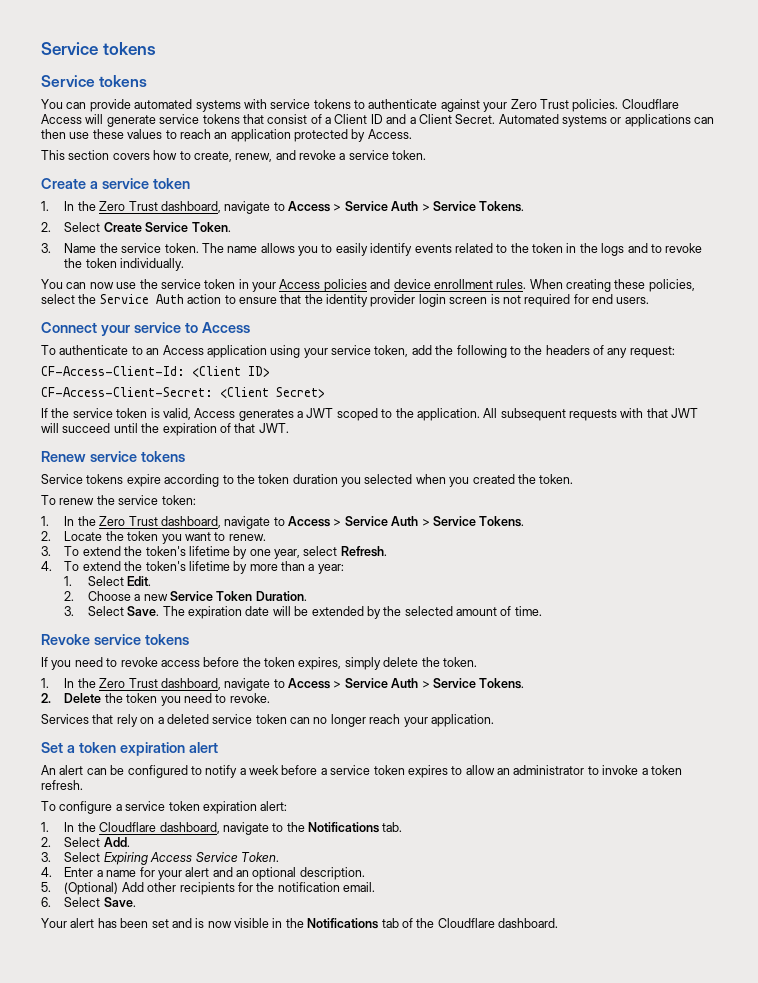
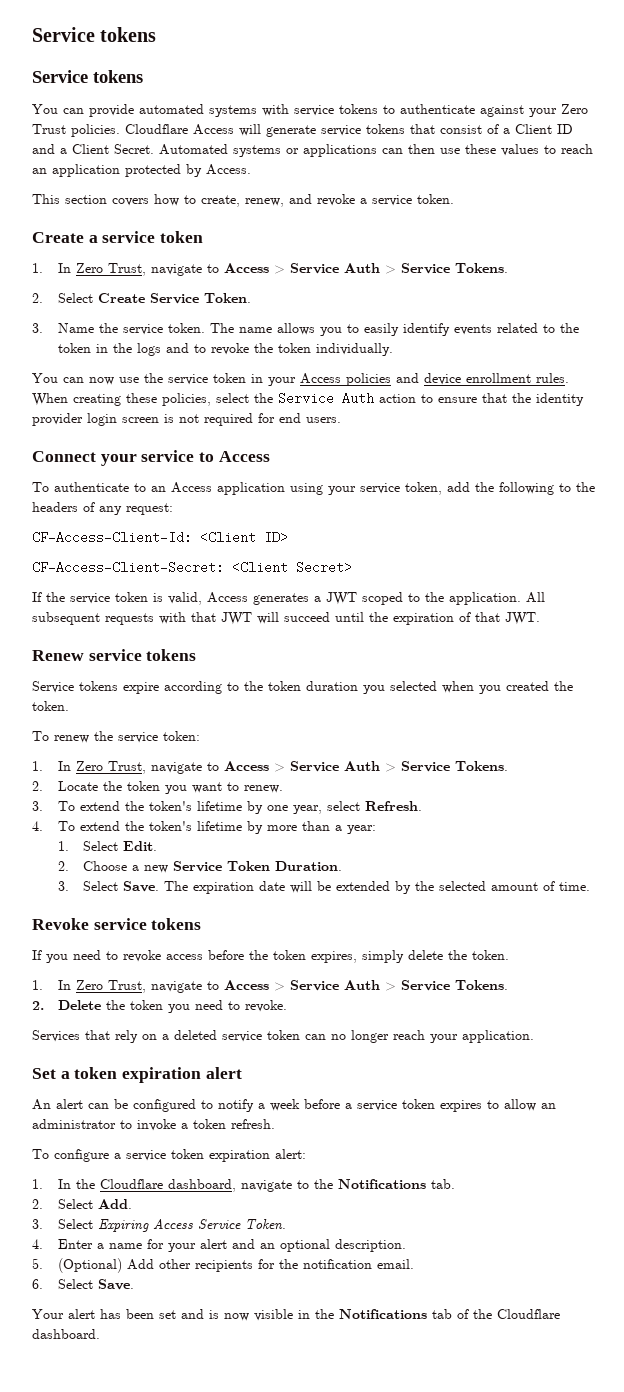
[77,201,221,213] the Zero Trust dashboard, -> [75,263,146,276] Zero Trust,
[77,516,221,528] the Zero Trust dashboard, -> [75,761,146,774] Zero Trust,
[77,678,221,690] the Zero Trust dashboard, -> [75,980,146,993] Zero Trust,

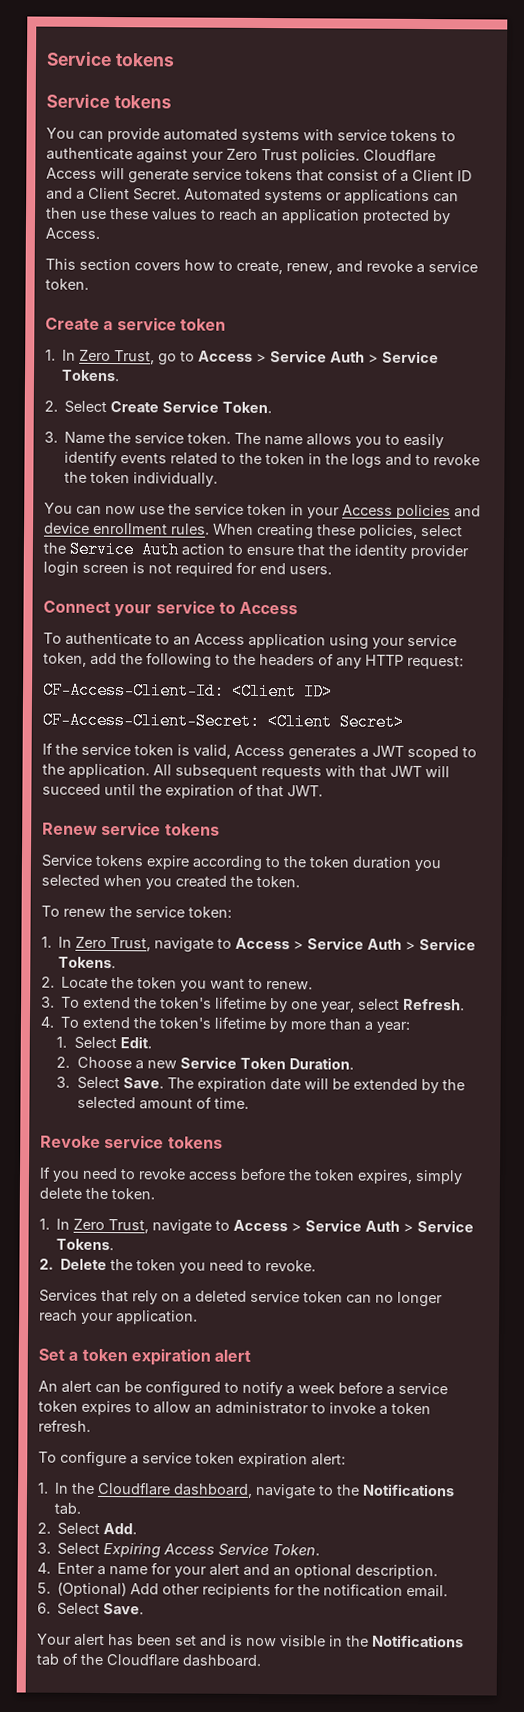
[150,264,202,276] navigate -> [158,353,178,366] go
(122, 510) none -> [365,654,404,666] HTTP

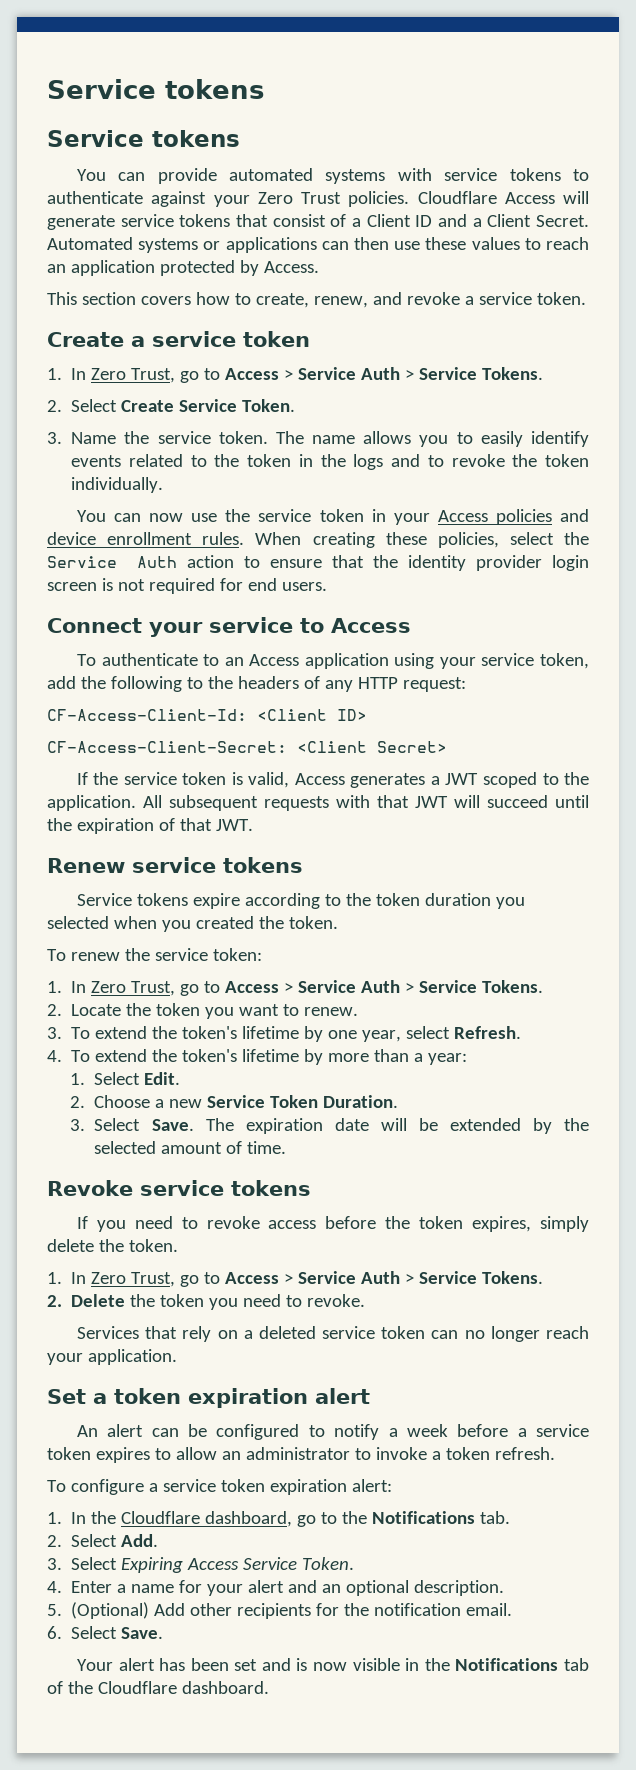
[154,937,215,953] navigate -> [180,984,200,996] go
[152,1219,213,1235] navigate -> [180,1275,200,1287] go
[255,1483,317,1500] navigate -> [297,1515,317,1527] go

